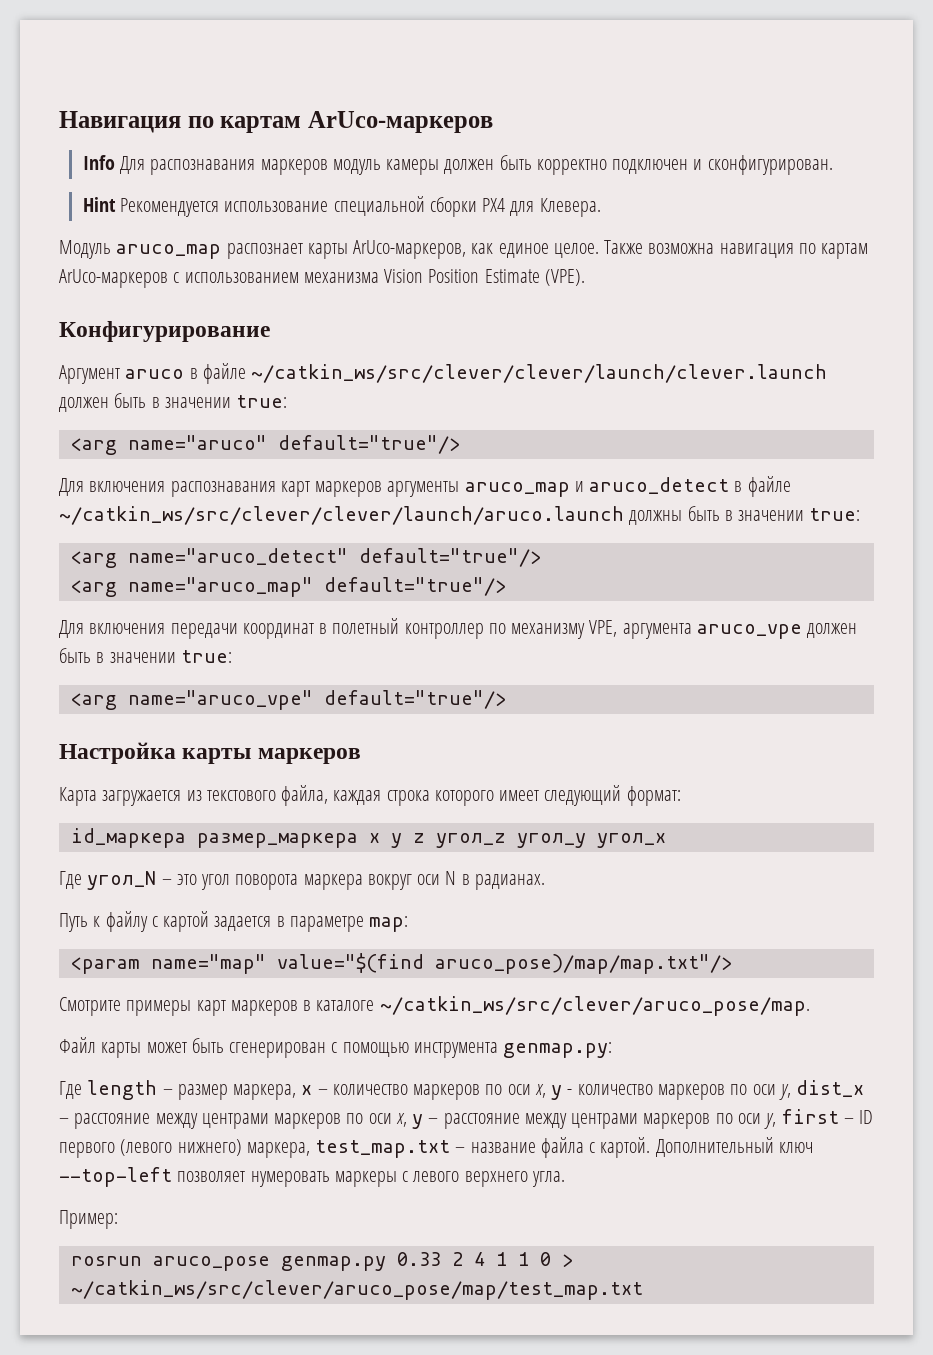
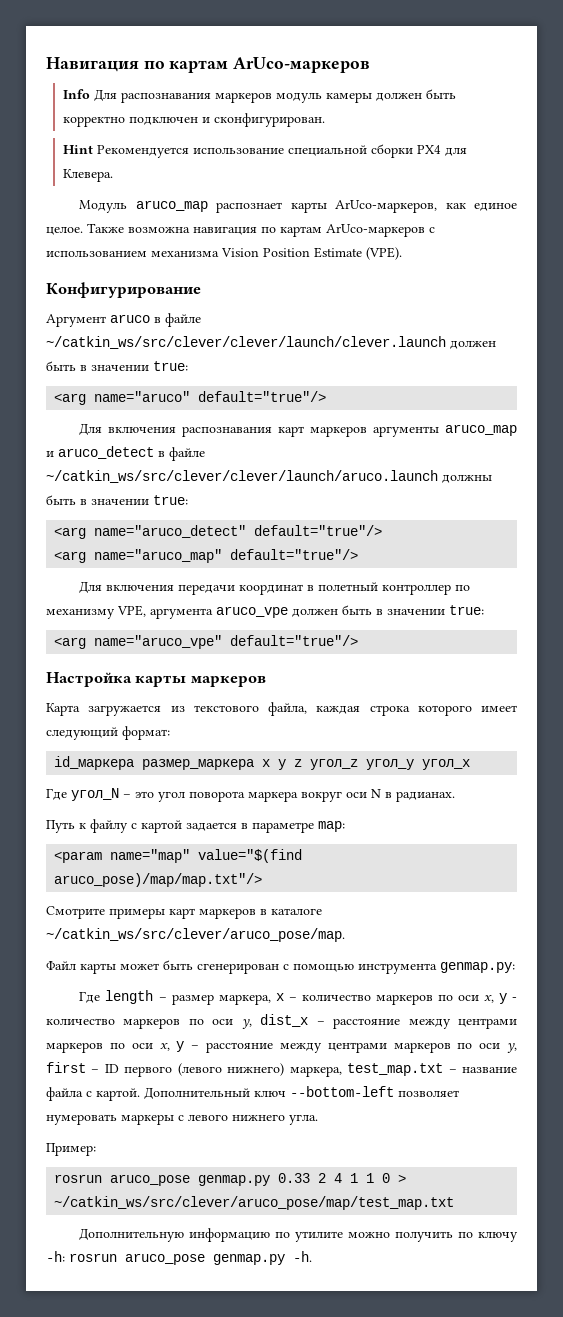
[59,1167,172,1187] --top-left -> [290,1086,394,1097] --bottom-left
[464,1171,528,1187] верхнего -> [232,1114,285,1121] нижнего
(643, 1290) none -> [79,1228,518,1242] [46,1251,312,1265] // Дополнительную информацию по утилите можно получить по ключу -h: rosrun aruco_pose genmap.py -h.

